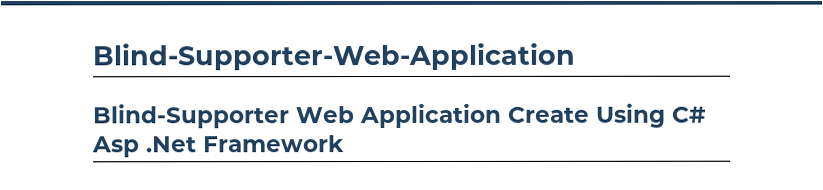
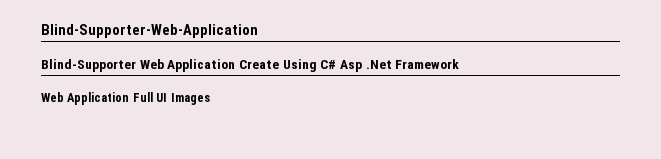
(345, 144) none -> [41,92,210,105] // Web Application Full UI Images

